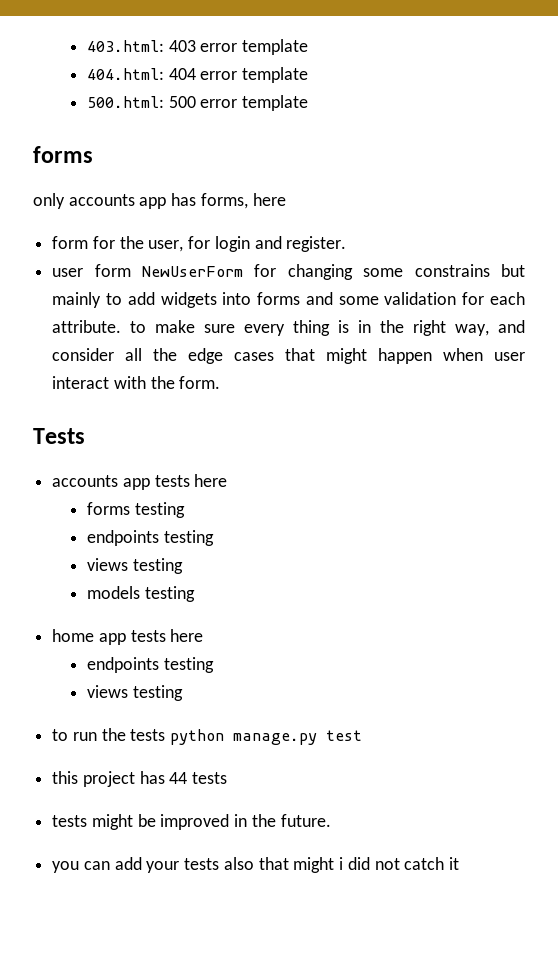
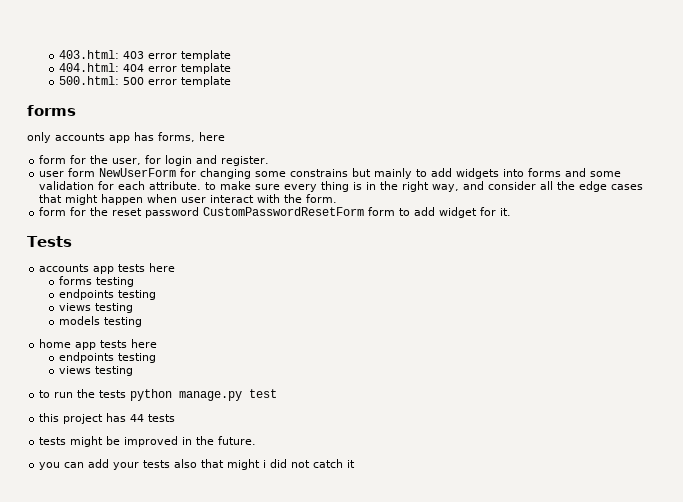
(221, 382) none -> [39,207,512,218] // form for the reset password CustomPasswordResetForm form to add widget for it.

